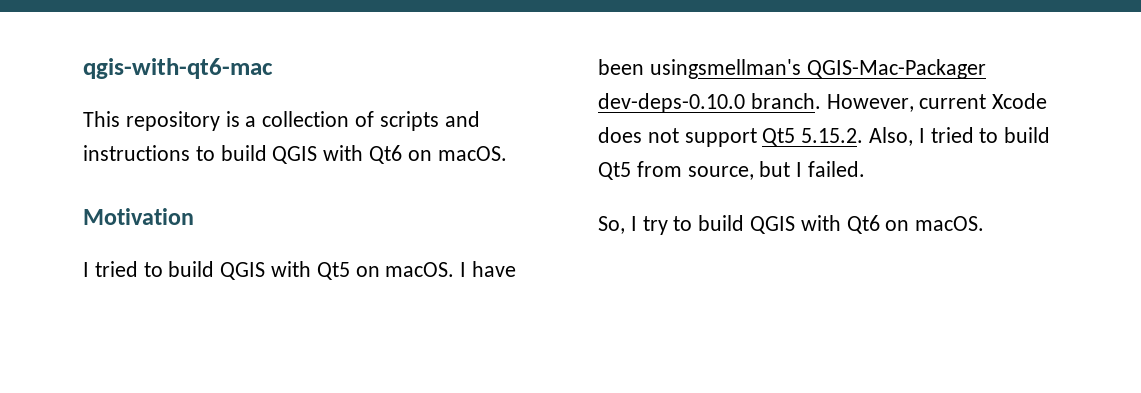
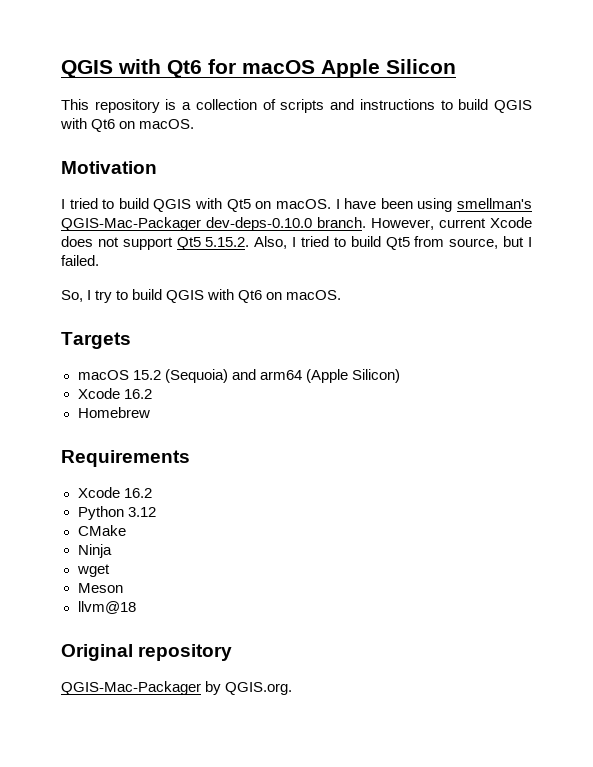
[83,58,273,79] qgis-with-qt6-mac -> [61,59,456,78] QGIS with Qt6 for macOS Apple Silicon
[649,59,801,79] usingsmellman's -> [417,198,533,212] using smellman's
(985, 223) none -> [61,332,131,349] [77,369,400,383] [77,388,152,399] [77,407,150,418] [61,450,190,467] [77,487,152,498] [77,506,156,520] [77,525,126,536] [77,544,112,558] [76,564,110,577] [77,583,123,593] [77,601,136,614] [61,644,233,661] [61,681,293,695] // Targets // macOS 15.2 (Sequoia) and arm64 (Apple Silicon) // Xcode 16.2 // Homebrew // Requirements // Xcode 16.2 // Python 3.12 // CMake // Ninja // wget // Meson // llvm@18 // Original repository // QGIS-Mac-Packager by QGIS.org.

